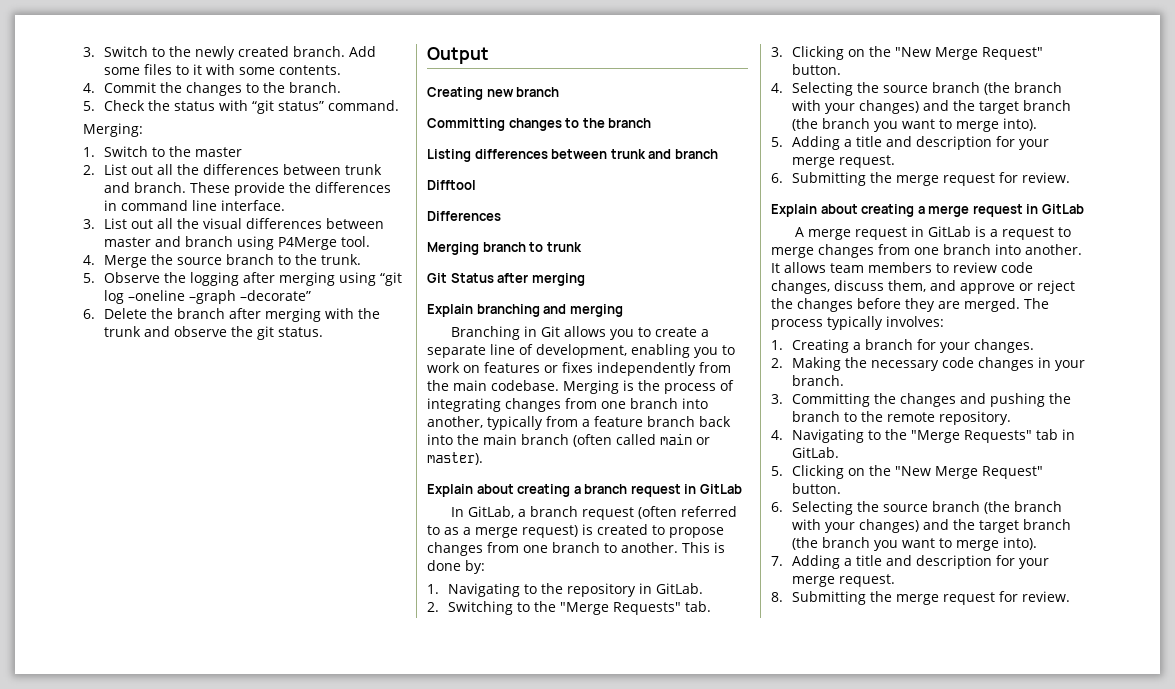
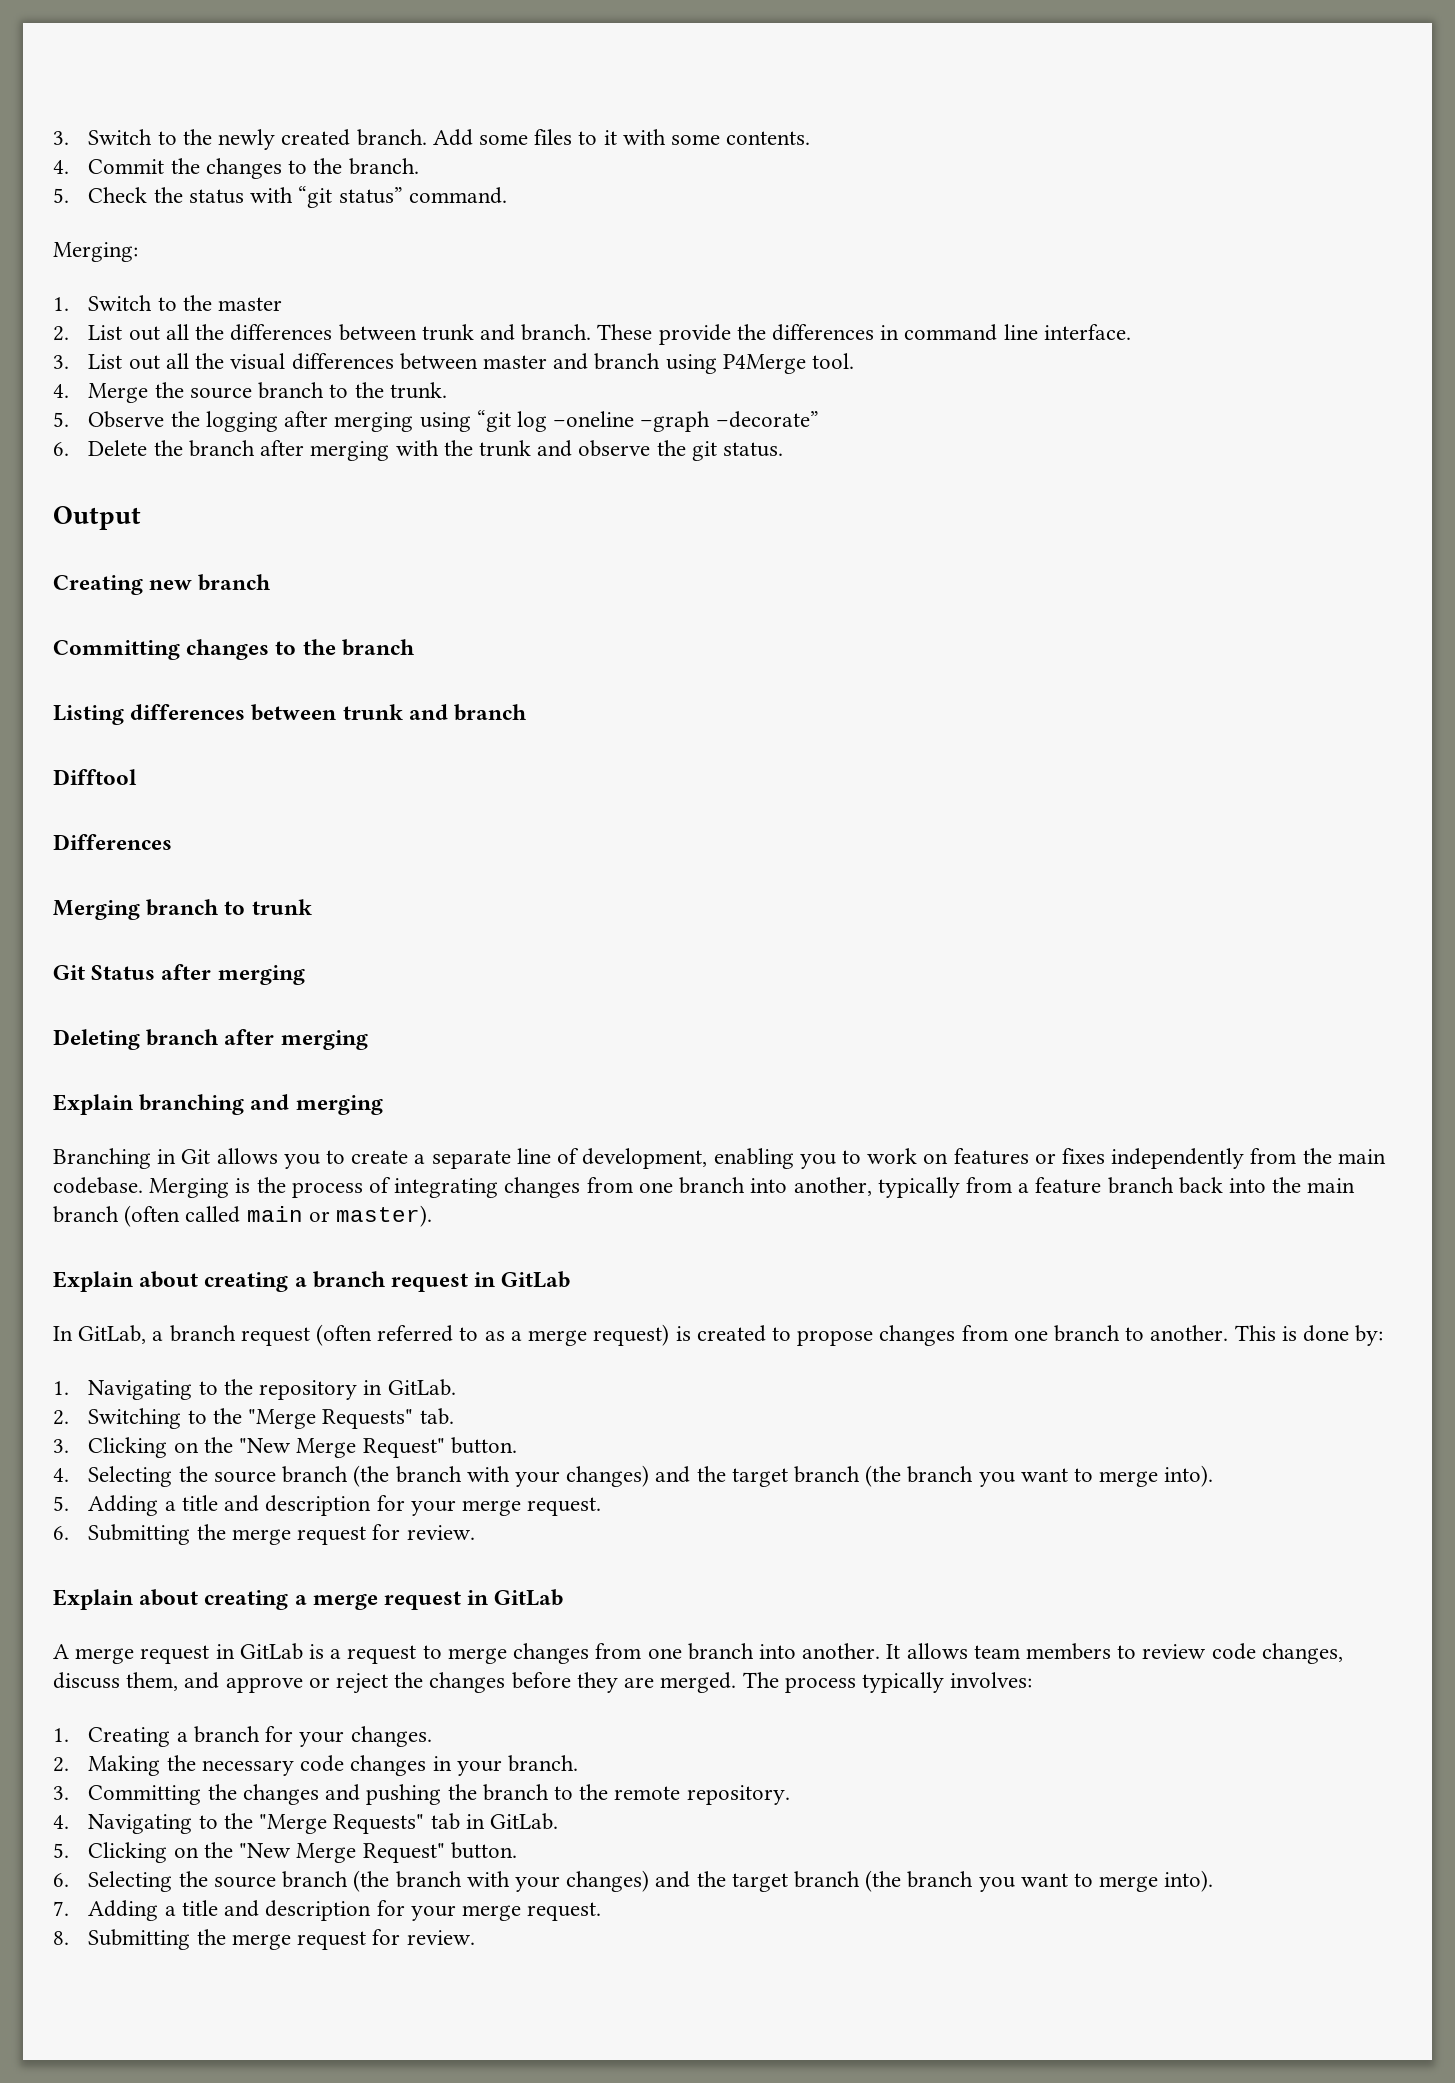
(585, 279) none -> [53,1029,368,1050] // Deleting branch after merging

